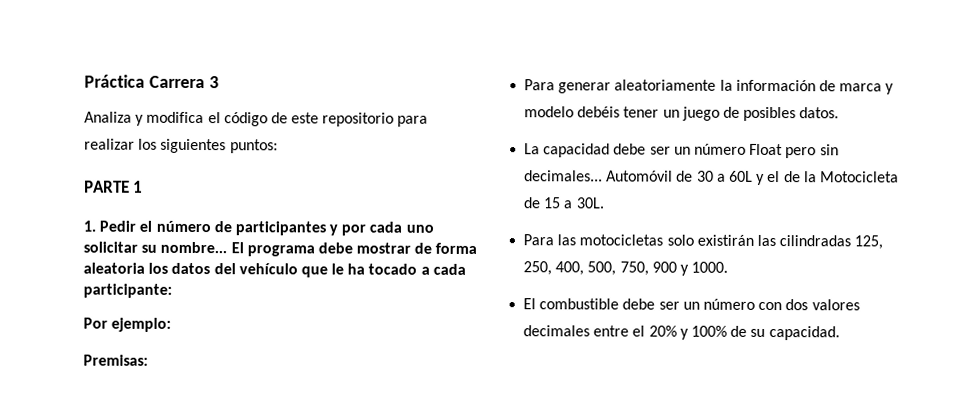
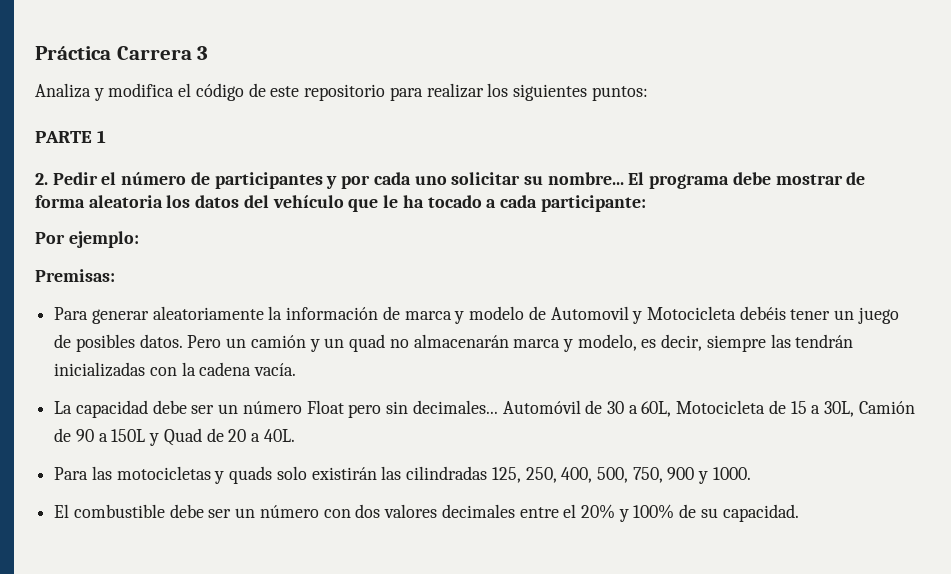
[83,220,96,232] 1. -> [35,173,48,185] 2.
(575, 112) none -> [528,306,736,324] de Automovil y Motocicleta
(840, 113) none -> [187,334,854,352] [54,362,297,377] Pero un camión y un quad no almacenarán marca y modelo, es decir, siempre las tendrán inicializadas con la cadena vacía.
[728,170,899,185] [523,197,605,209] 60L y el de la Motocicleta de 15 a 30L. -> [641,400,915,417] [54,428,295,446] 60L, Motocicleta de 15 a 30L, Camión de 90 a 150L y Quad de 20 a 40L.
(664, 240) none -> [214,466,273,484] y quads

